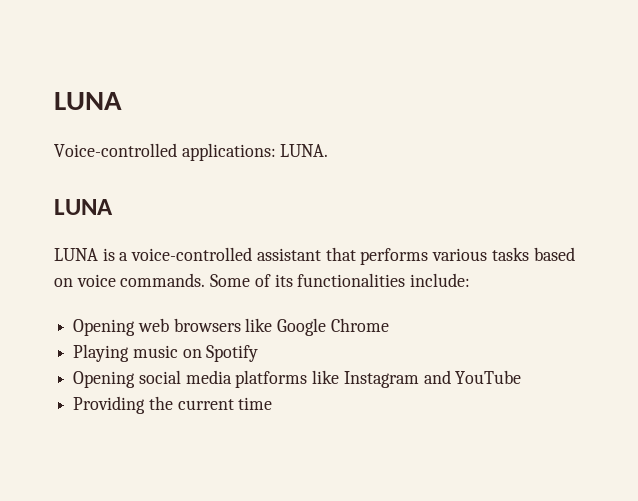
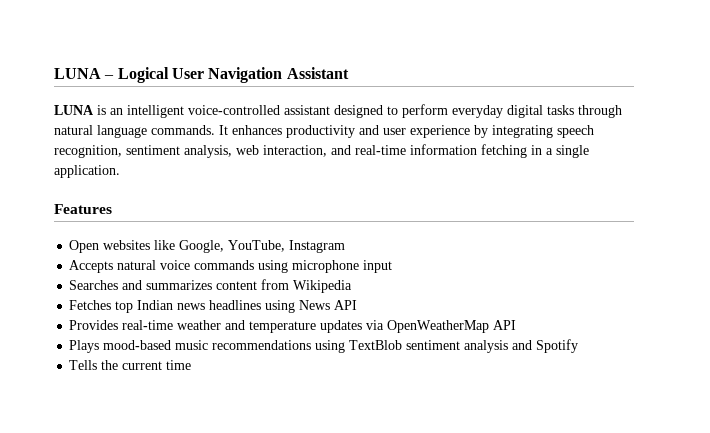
[54,92,122,110] [54,143,329,161] [54,199,113,215] [54,247,575,265] [54,273,471,287] [73,318,389,336] [73,344,259,362] [73,370,522,388] [73,396,146,414] LUNA // Voice-controlled applications: LUNA. // LUNA // LUNA is a voice-controlled assistant that performs various tasks based on voice commands. Some of its functionalities include: // Opening web browsers like Google Chrome // Playing music on Spotify // Opening social media platforms like Instagram and YouTube // Providing -> [54,67,349,83] [54,104,622,118] [54,125,594,138] [54,144,589,158] [54,165,120,178] [54,204,112,214] [69,240,346,253] [69,260,393,273] [69,279,353,293] [69,300,358,313] [69,320,517,333] [69,339,579,353] [69,360,98,370] LUNA – Logical User Navigation Assistant // LUNA is an intelligent voice-controlled assistant designed to perform everyday digital tasks through natural language commands. It enhances productivity and user experience by integrating speech recognition, sentiment analysis, web interaction, and real-time information fetching in a single application. // Features // Open websites like Google, YouTube, Instagram // Accepts natural voice commands using microphone input // Searches and summarizes content from Wikipedia // Fetches top Indian news headlines using News API // Provides real-time weather and temperature updates via OpenWeatherMap API // Plays mood-based music recommendations using TextBlob sentiment analysis and Spotify // Tells

